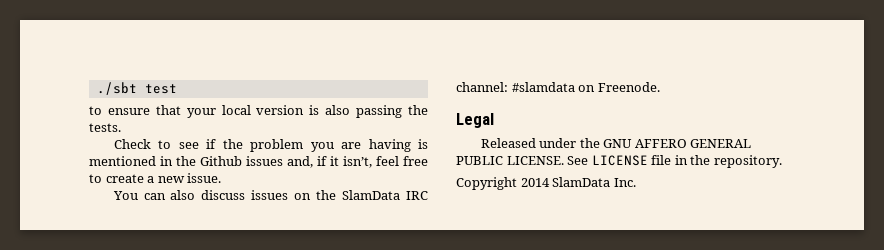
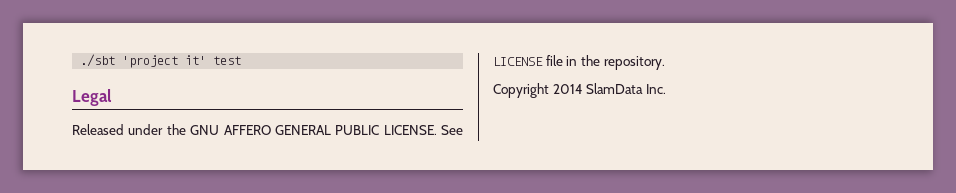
(137, 88) none -> [122,55,207,68] 'project it'
[89,105,429,118] [89,123,121,132] [113,139,428,152] [89,156,428,168] [89,173,222,183] [112,190,428,200] [456,82,660,92] // to ensure that your local version is also passing the tests. // Check to see if the problem you are having is mentioned in the Github issues and, if it isn’t, feel free to create a new issue. // You can also discuss issues on the SlamData IRC channel: #slamdata on Freenode. -> (242, 60) none

